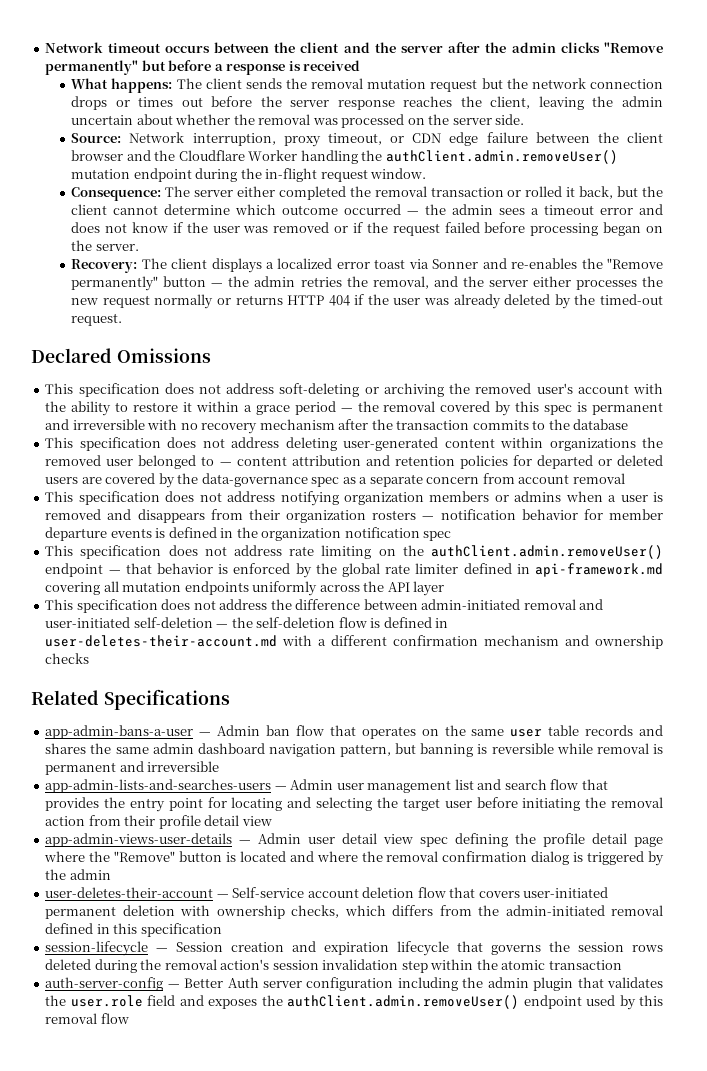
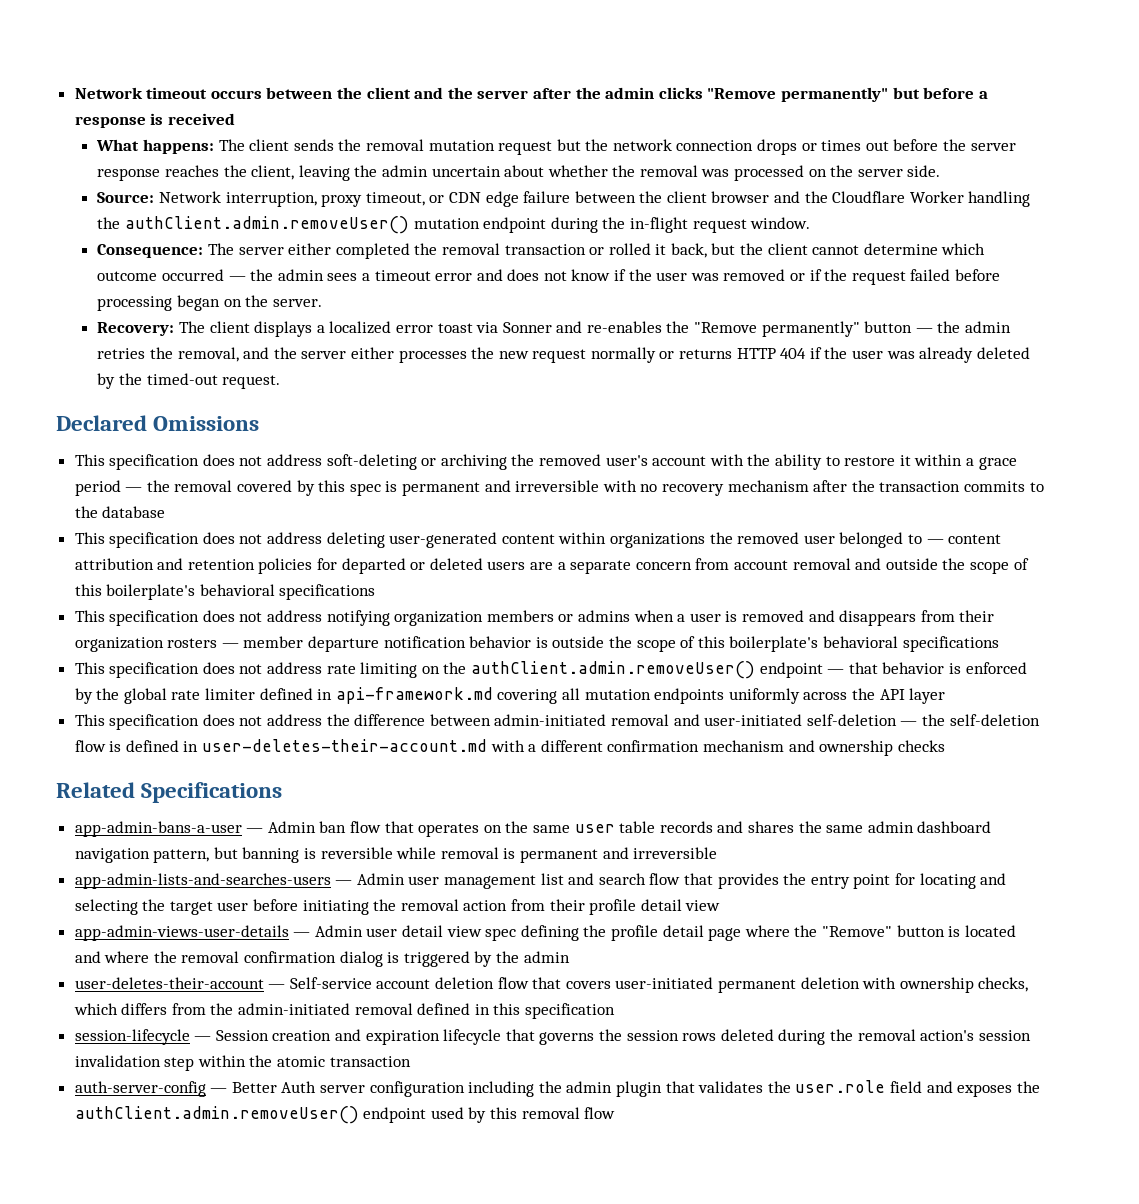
[105,473,356,488] covered by the data-governance spec as -> (554, 566) none
(625, 478) none -> [855,558,1029,574] [74,584,376,600] and outside the scope of this boilerplate's behavioral specifications
[440,509,664,520] [45,527,452,541] notification behavior for member departure events is defined in the organization notification spec -> [243,636,999,652] member departure notification behavior is outside the scope of this boilerplate's behavioral specifications

